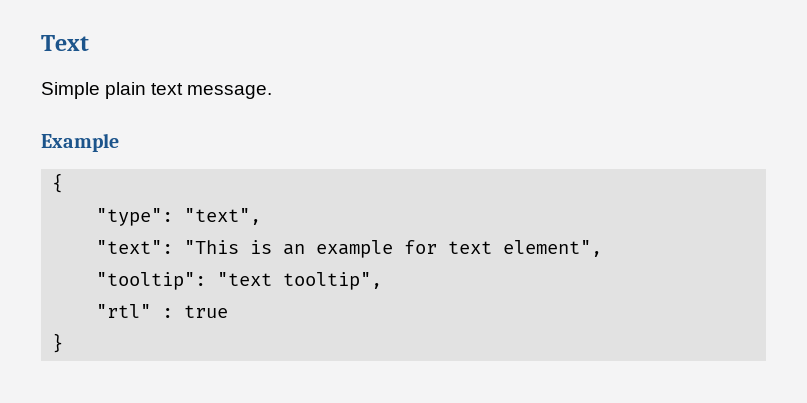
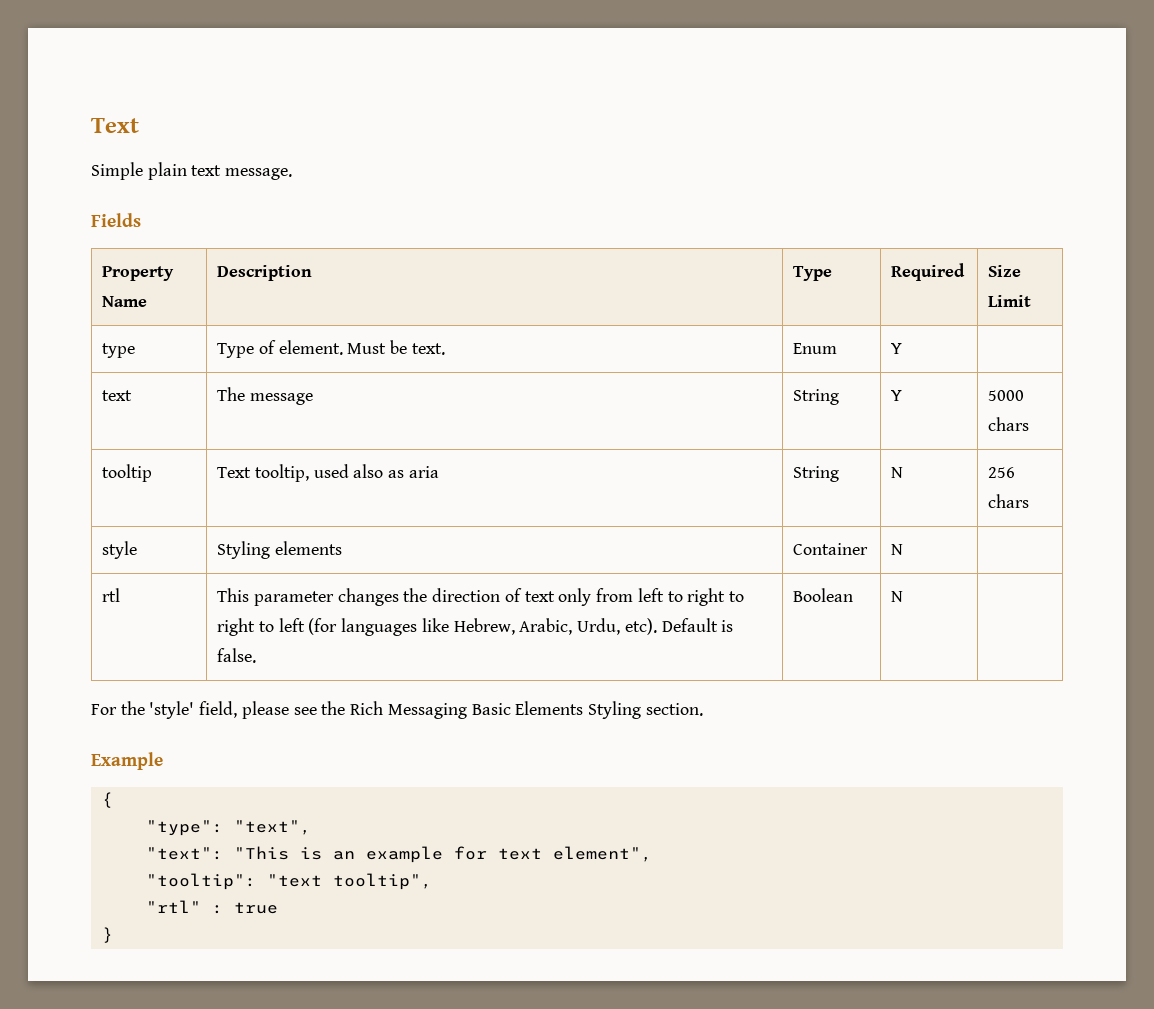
(273, 92) none -> [91,213,141,227] [102,266,175,281] [102,296,148,307] [217,265,313,281] [793,266,833,281] [891,263,966,281] [988,265,1022,277] [988,295,1032,307] [102,343,136,358] [217,340,445,358] [793,343,838,354] [891,343,903,354] [102,390,133,401] [217,387,314,405] [793,389,840,405] [891,390,903,401] [988,390,1025,401] [988,417,1030,431] [102,464,153,482] [217,464,439,482] [793,466,840,482] [891,467,904,478] [988,467,1016,478] [988,494,1030,508] [102,541,138,559] [217,541,343,559] [793,543,869,555] [891,544,904,555] [102,588,121,602] [217,588,745,606] [217,618,734,636] [217,648,257,663] [793,588,854,602] [891,591,904,602] [91,701,703,719] // Fields // Property Name | Description | Type | Required | Size Limit // type | Type of element. Must be text. | Enum | Y | // text | The message | String | Y | 5000 chars // tooltip | Text tooltip, used also as aria | String | N | 256 chars // style | Styling elements | Container | N | // rtl | This parameter changes the direction of text only from left to right to right to left (for languages like Hebrew, Arabic, Urdu, etc). Default is false. | Boolean | N | // For the 'style' field, please see the Rich Messaging Basic Elements Styling section.

